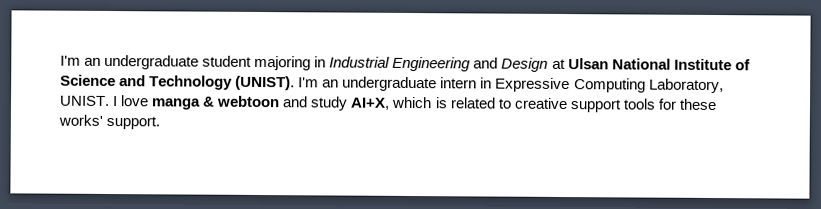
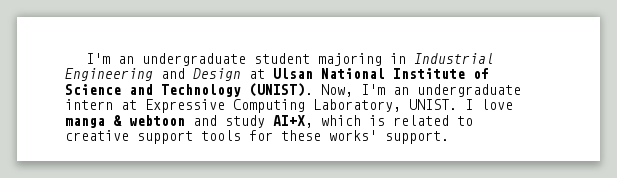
(296, 83) none -> [321,84,353,97] Now,
[480,77,493,89] in -> [121,100,137,110] at

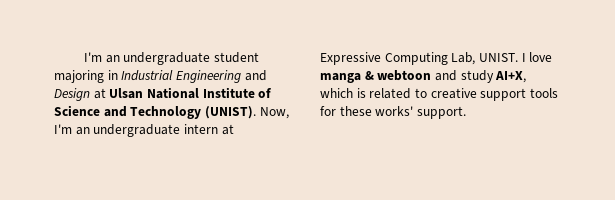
[313,99,401,112] Laboratory, -> [451,52,476,65] Lab,

